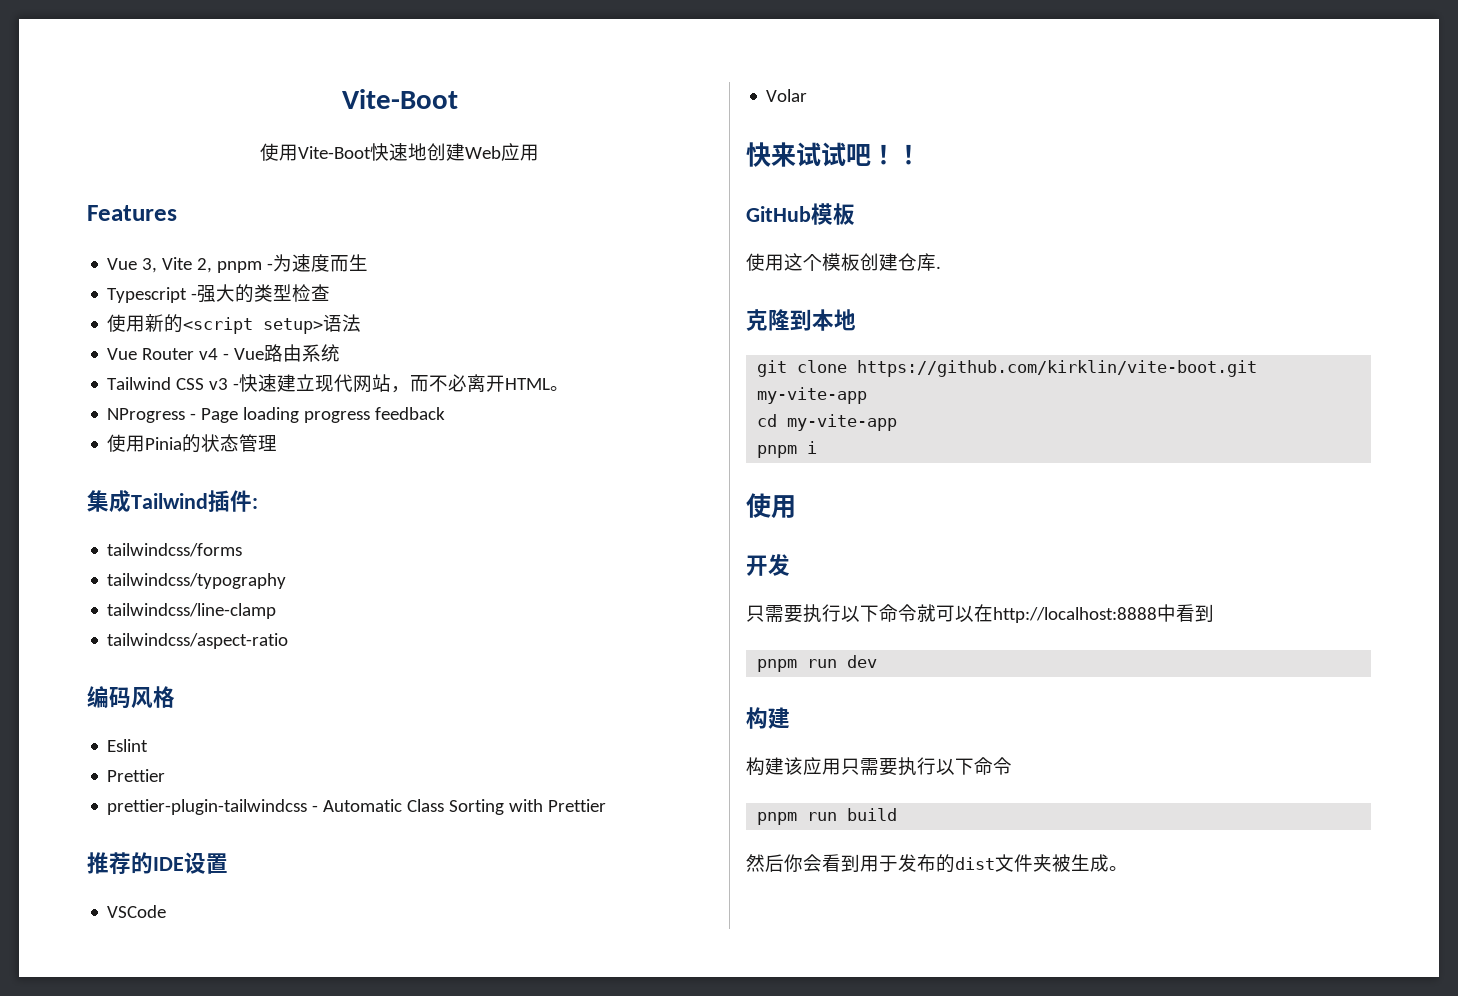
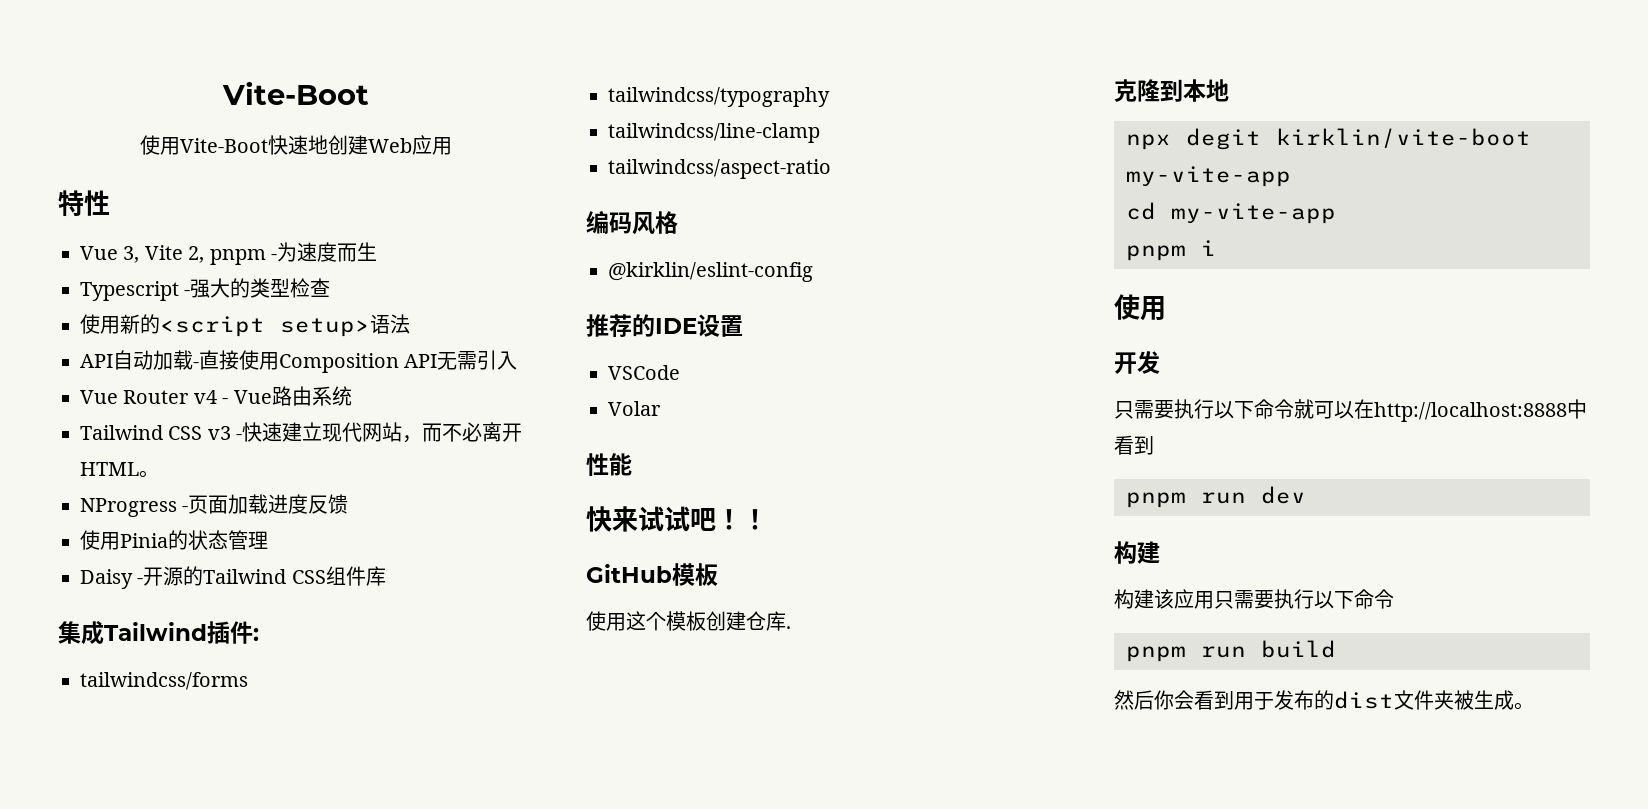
[87,205,177,221] Features -> [58,190,110,217] 特性
(362, 323) none -> [80,350,518,373] // API自动加载-直接使用Composition API无需引入
[201,407,446,423] Page loading progress feedback -> [188,494,349,514] 页面加载进度反馈
(278, 443) none -> [80,566,386,589] // Daisy -开源的Tailwind CSS组件库
[107,739,149,752] [107,769,166,782] [107,799,607,815] Eslint // Prettier // prettier-plugin-tailwindcss - Automatic Class Sorting with Prettier -> [608,262,813,282] @kirklin/eslint-config
(808, 95) none -> [586,453,632,476] // 性能
[757,360,1258,377] git clone https://github.com/kirklin/vite-boot.git -> [1126,128,1531,150] npx degit kirklin/vite-boot

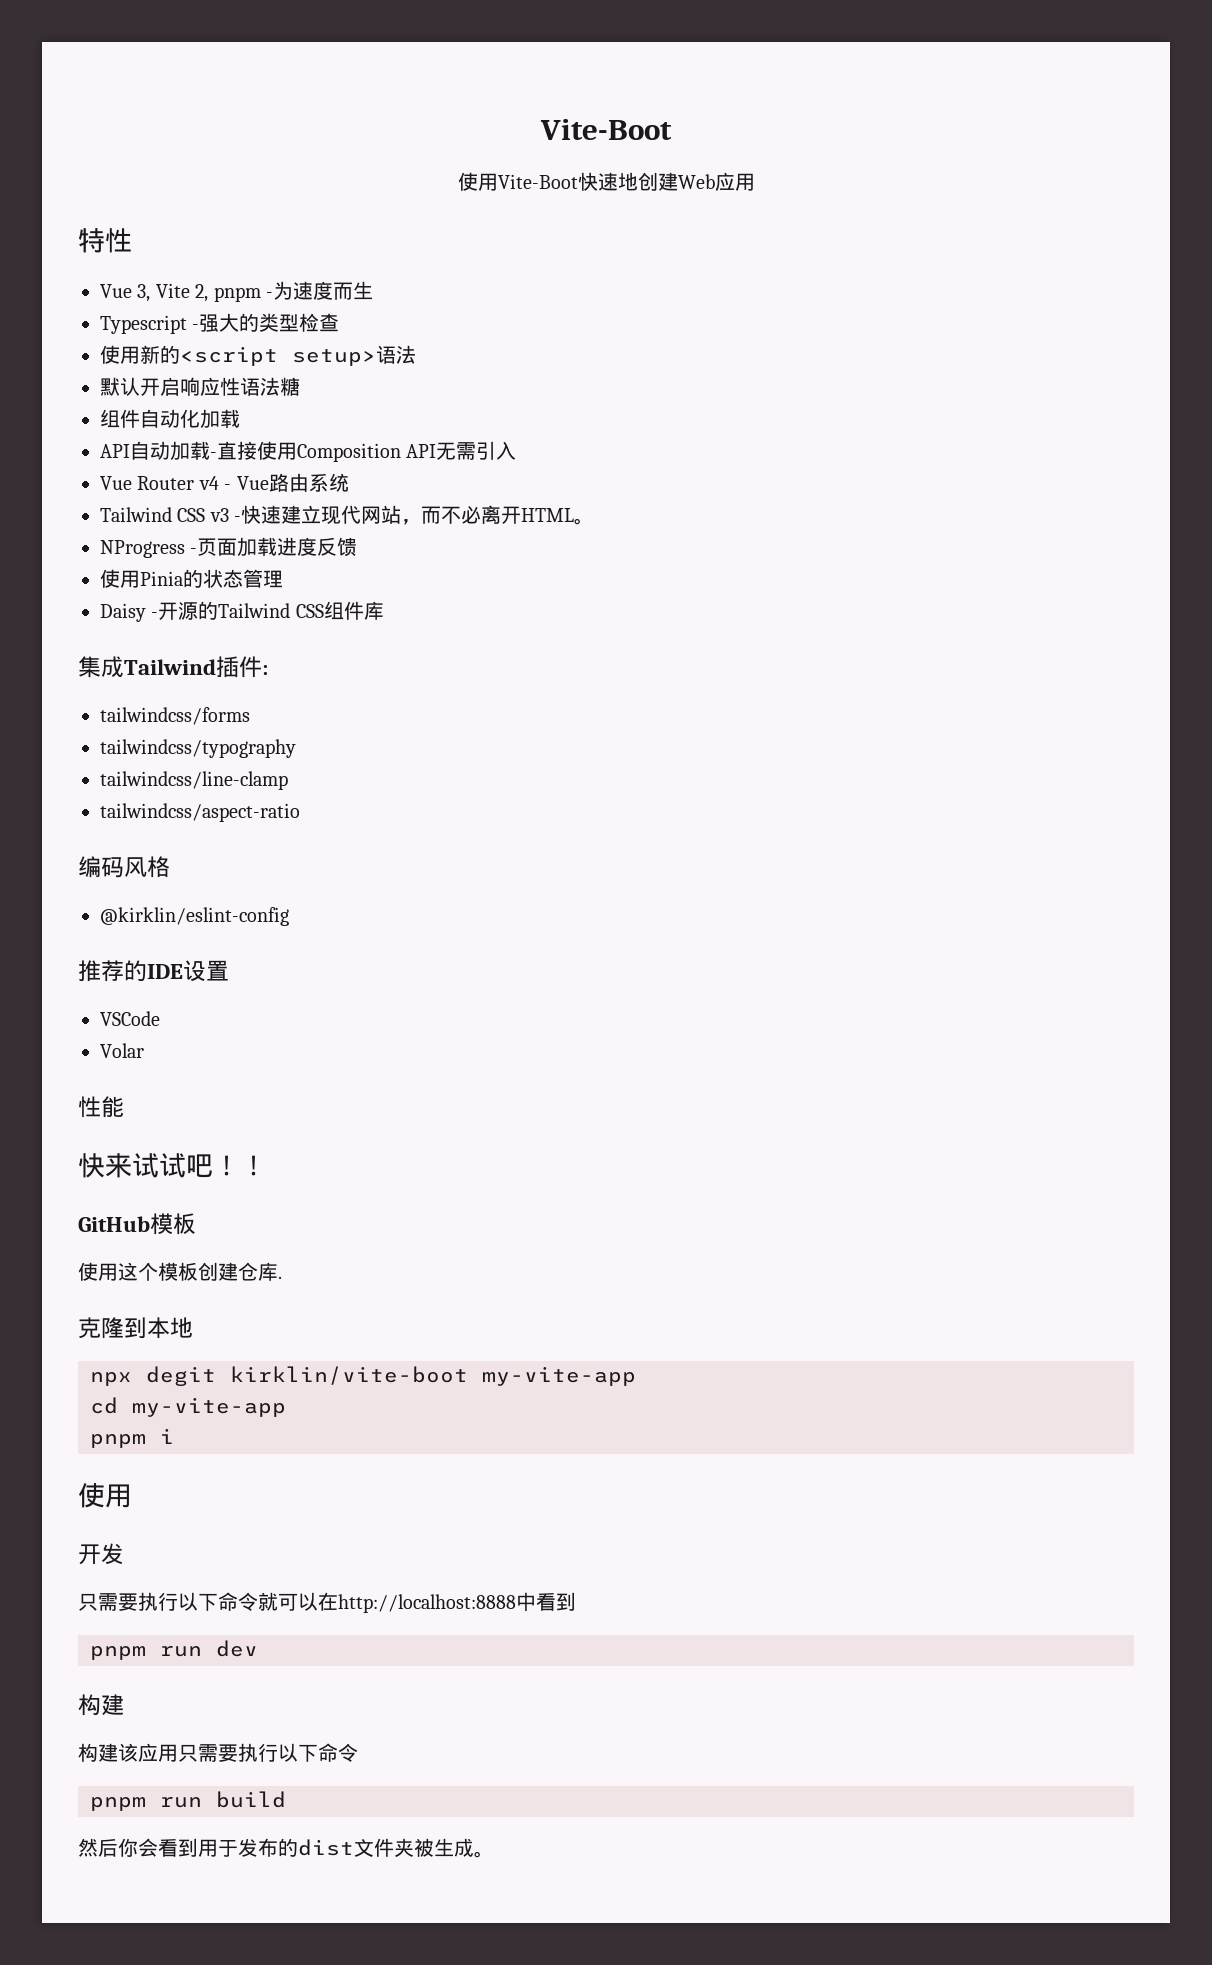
(410, 324) none -> [100,377,300,396] [100,409,240,429] // 默认开启响应性语法糖 // 组件自动化加载

